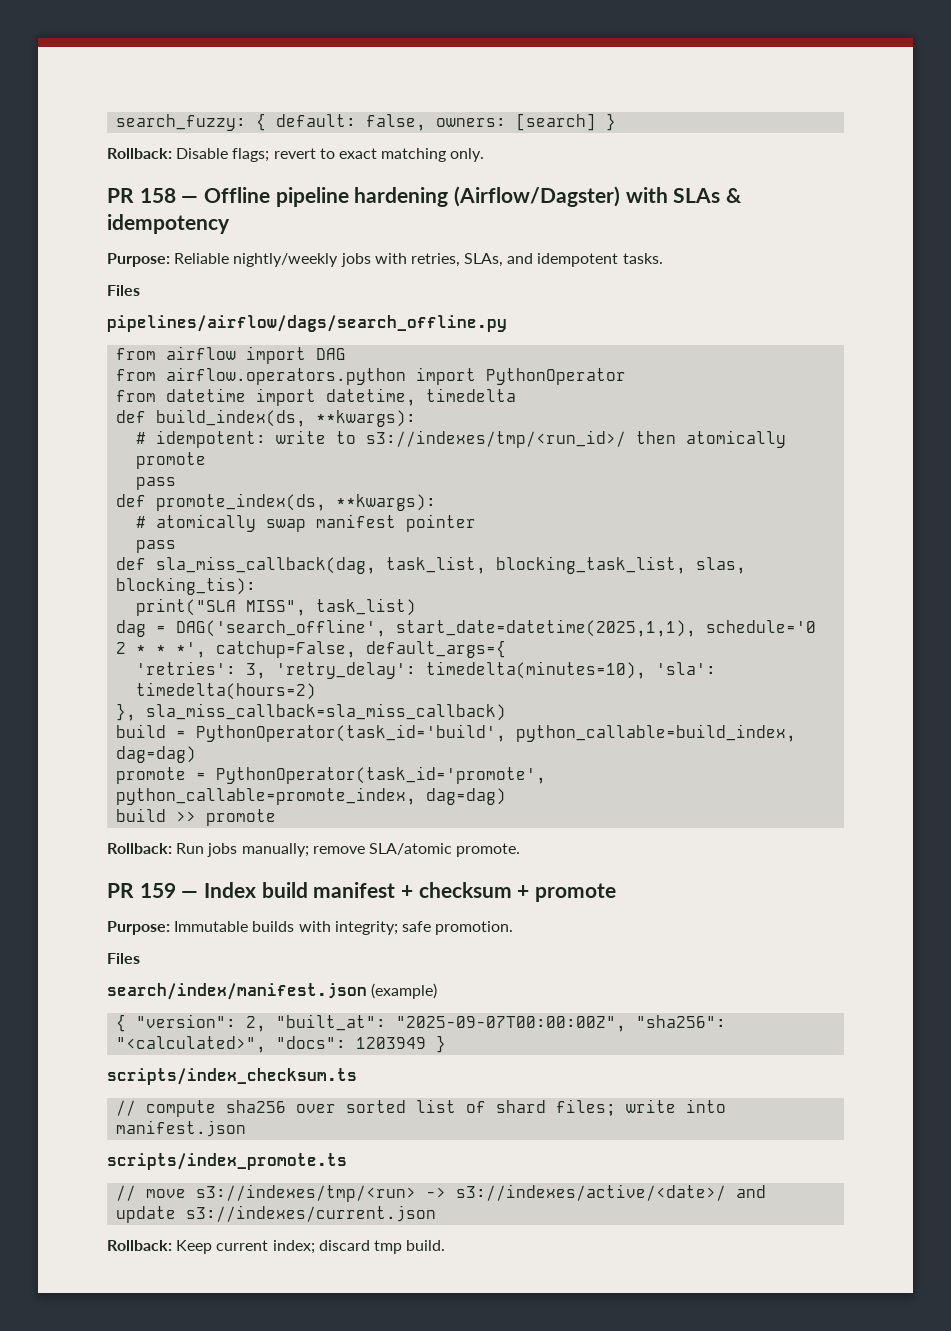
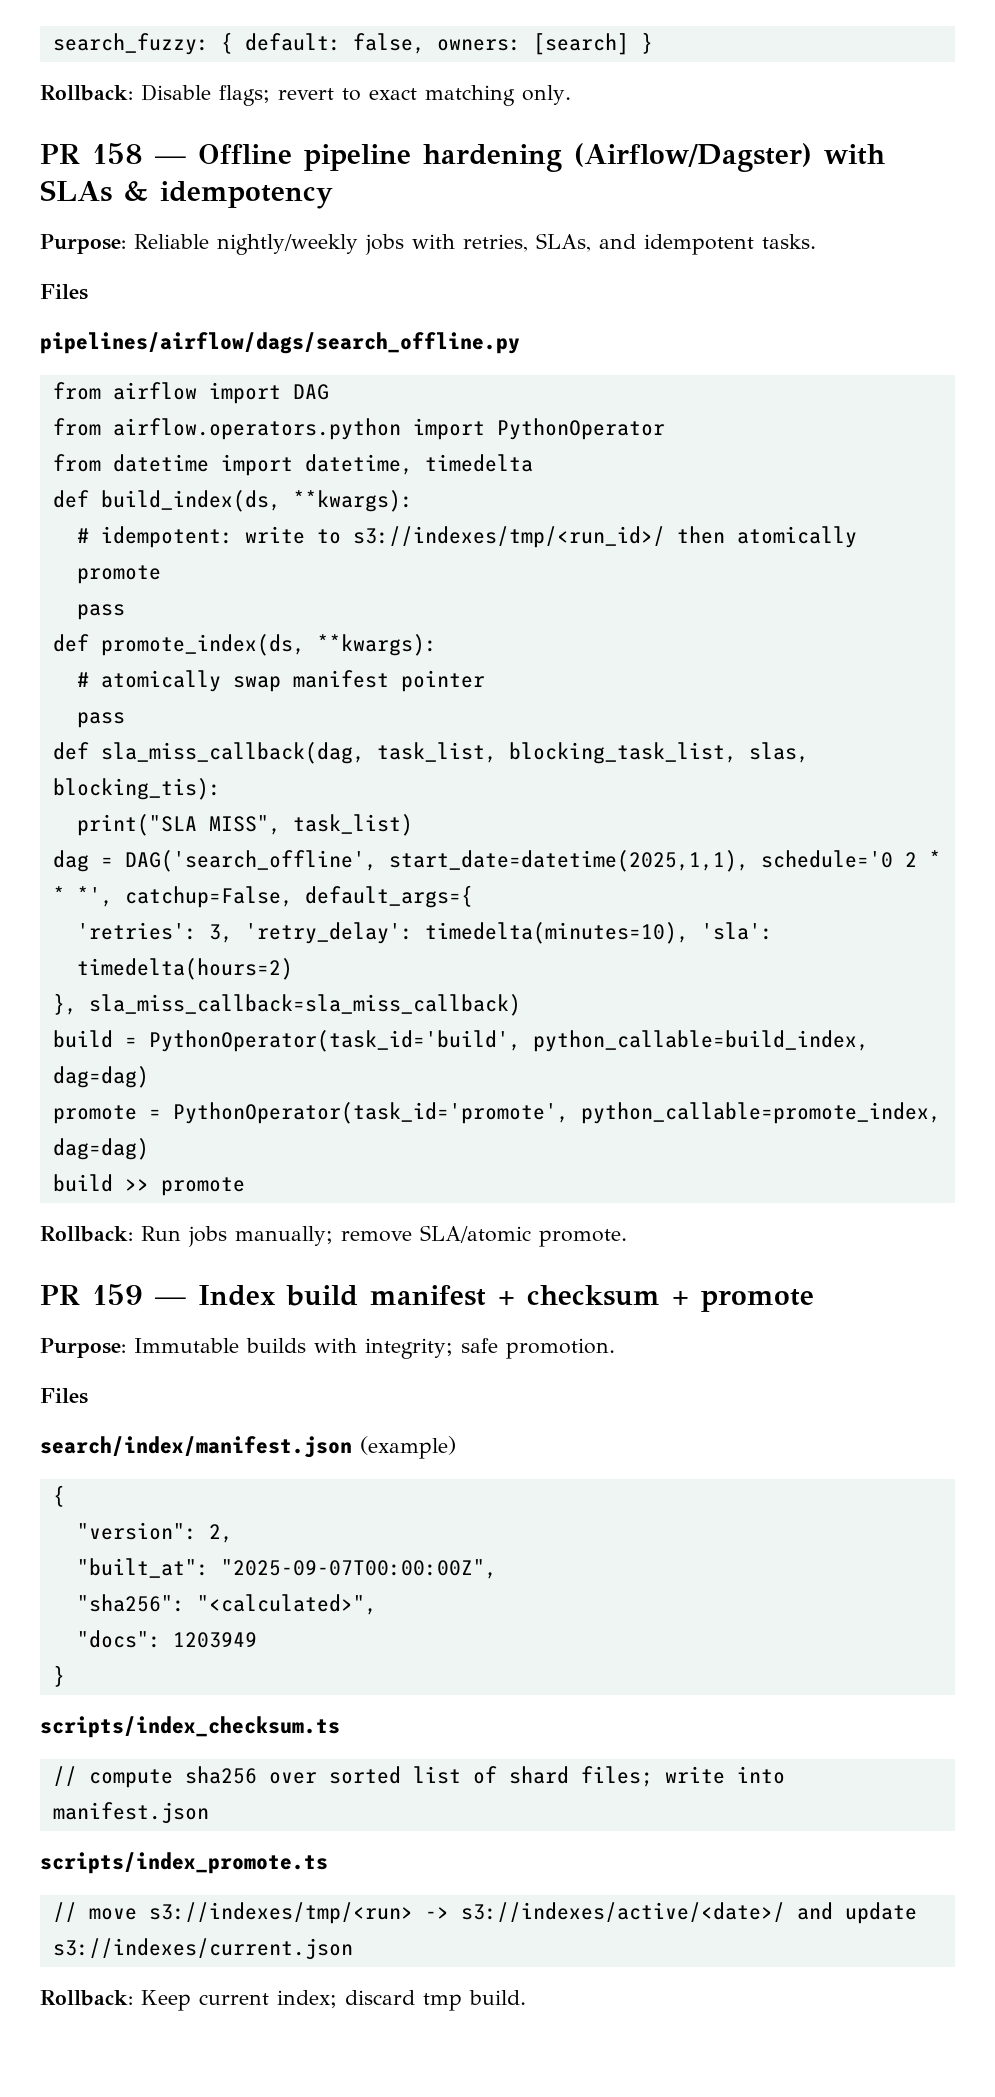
(127, 1023) none -> (65, 1496) //
(267, 1024) none -> (233, 1533) //
(627, 1024) none -> (497, 1569) //
(267, 1044) none -> (377, 1604) //
(427, 1043) none -> (257, 1640) //

